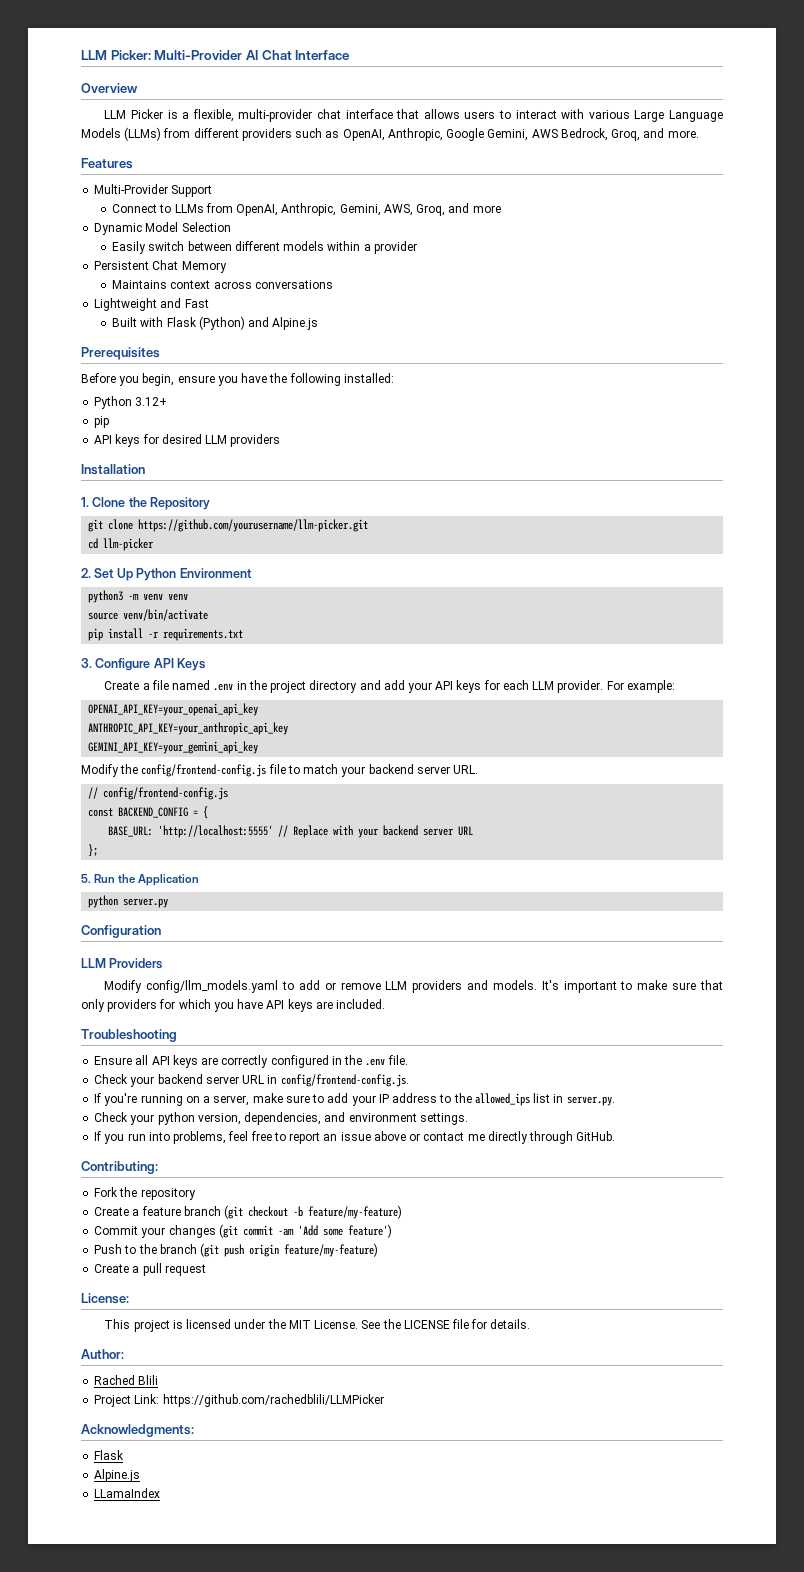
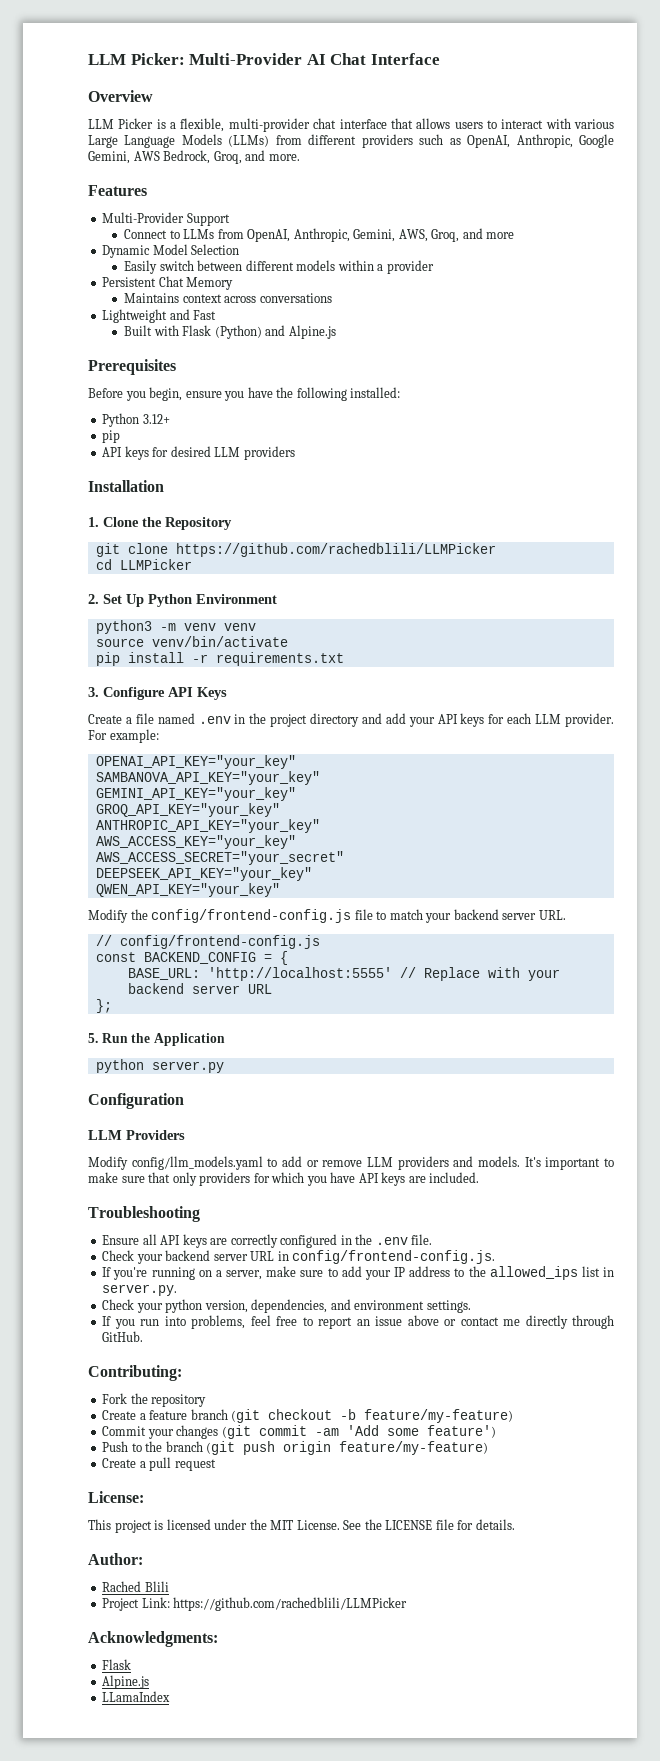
[138,519,369,532] https://github.com/yourusername/llm-picker.git -> [175,543,496,557] https://github.com/rachedblili/LLMPicker
[103,538,155,551] llm-picker -> [119,559,192,570] LLMPicker
[88,703,259,716] [88,722,289,735] [88,741,259,754] OPENAI_API_KEY=your_openai_api_key // ANTHROPIC_API_KEY=your_anthropic_api_key // GEMINI_API_KEY=your_gemini_api_key -> [95,755,296,769] [95,771,320,785] [95,787,296,801] [95,803,280,817] [95,819,320,833] [95,835,296,849] [95,851,344,865] [95,867,312,881] [95,883,280,897] OPENAI_API_KEY="your_key" // SAMBANOVA_API_KEY="your_key" // GEMINI_API_KEY="your_key" // GROQ_API_KEY="your_key" // ANTHROPIC_API_KEY="your_key" // AWS_ACCESS_KEY="your_key" // AWS_ACCESS_SECRET="your_secret" // DEEPSEEK_API_KEY="your_key" // QWEN_API_KEY="your_key"

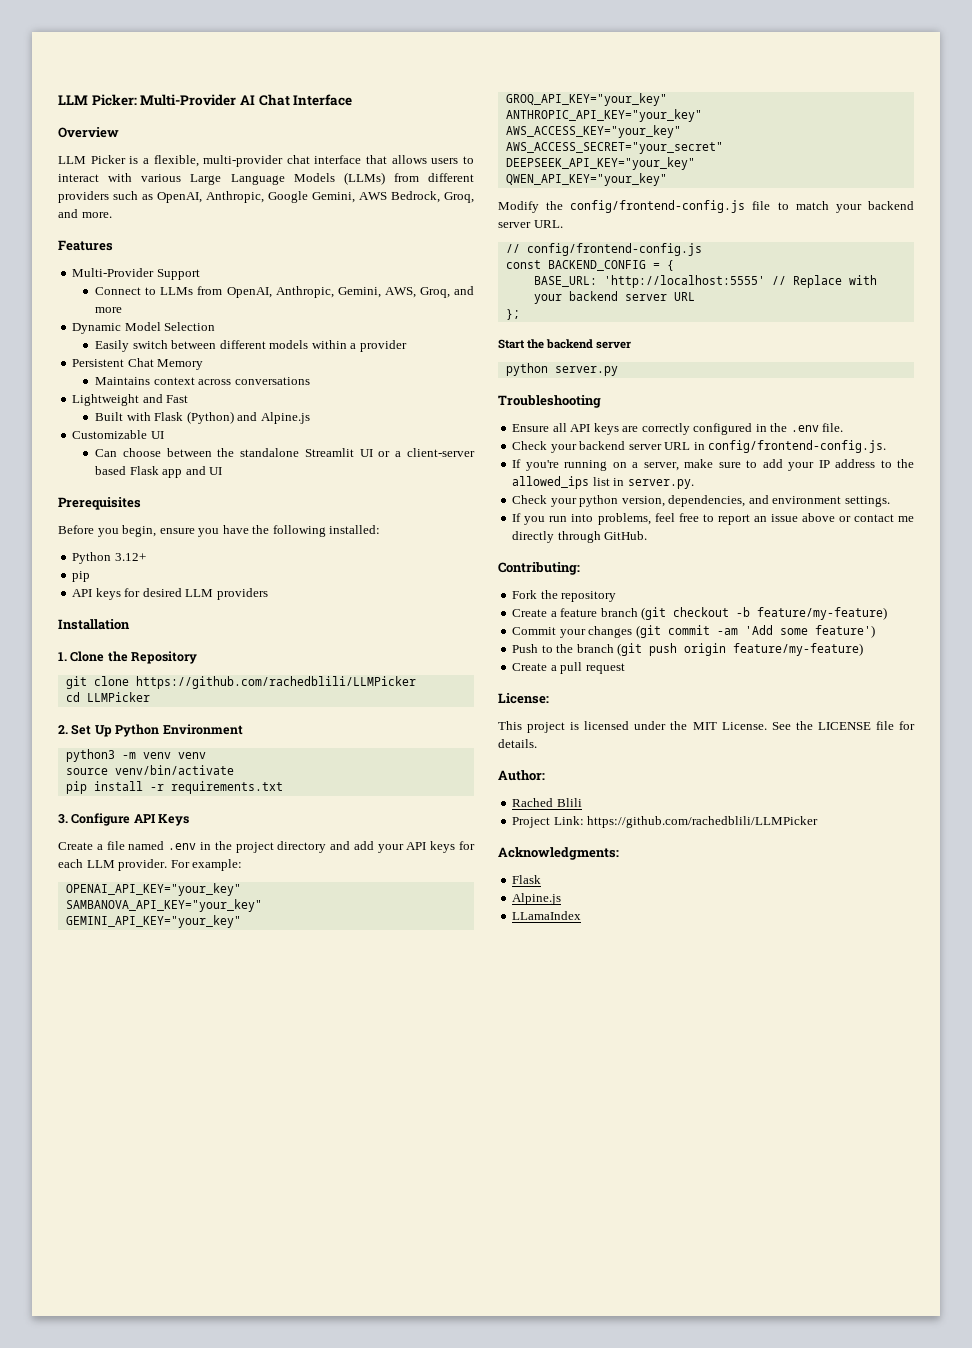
(336, 332) none -> [72,430,164,439] [95,448,476,457] [95,466,223,478] // Customizable UI // Can choose between the standalone Streamlit UI or a client-server based Flask app and UI
[88,1033,225,1046] [95,1059,224,1073] [88,1093,184,1109] [88,1130,185,1140] [88,1156,614,1170] [88,1172,480,1186] 5. Run the Application // python server.py // Configuration // LLM Providers // Modify config/llm_models.yaml to add or remove LLM providers and models. It's important to make sure that only providers for which you have API keys are included. -> [498,339,632,349] [505,363,618,376] Start the backend server // python server.py

